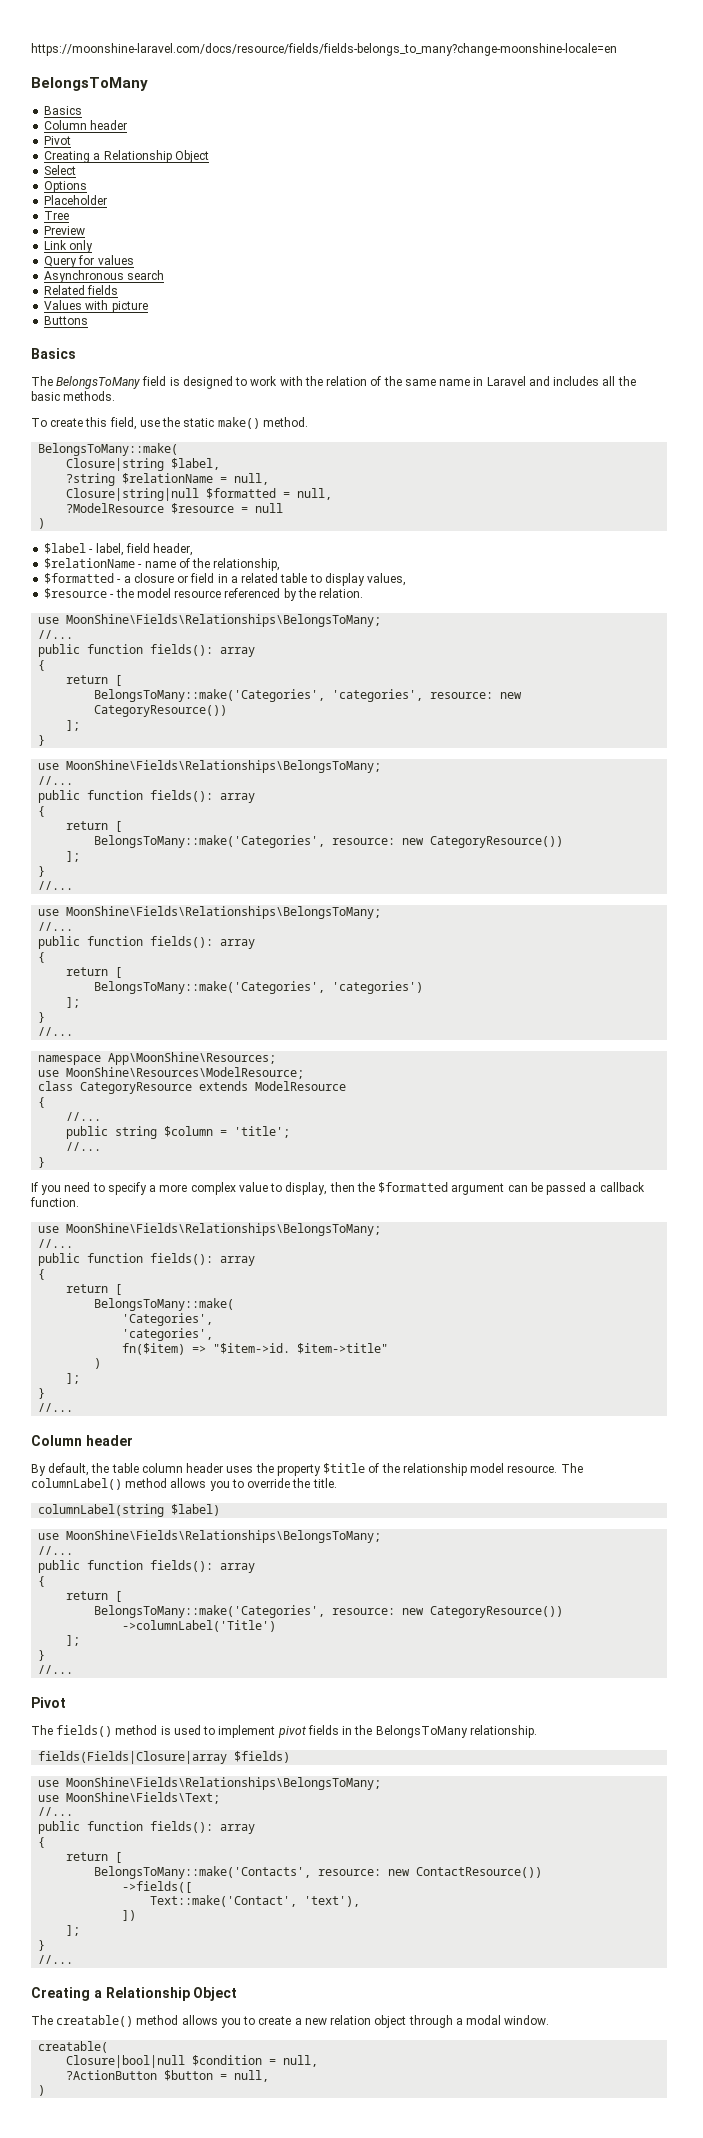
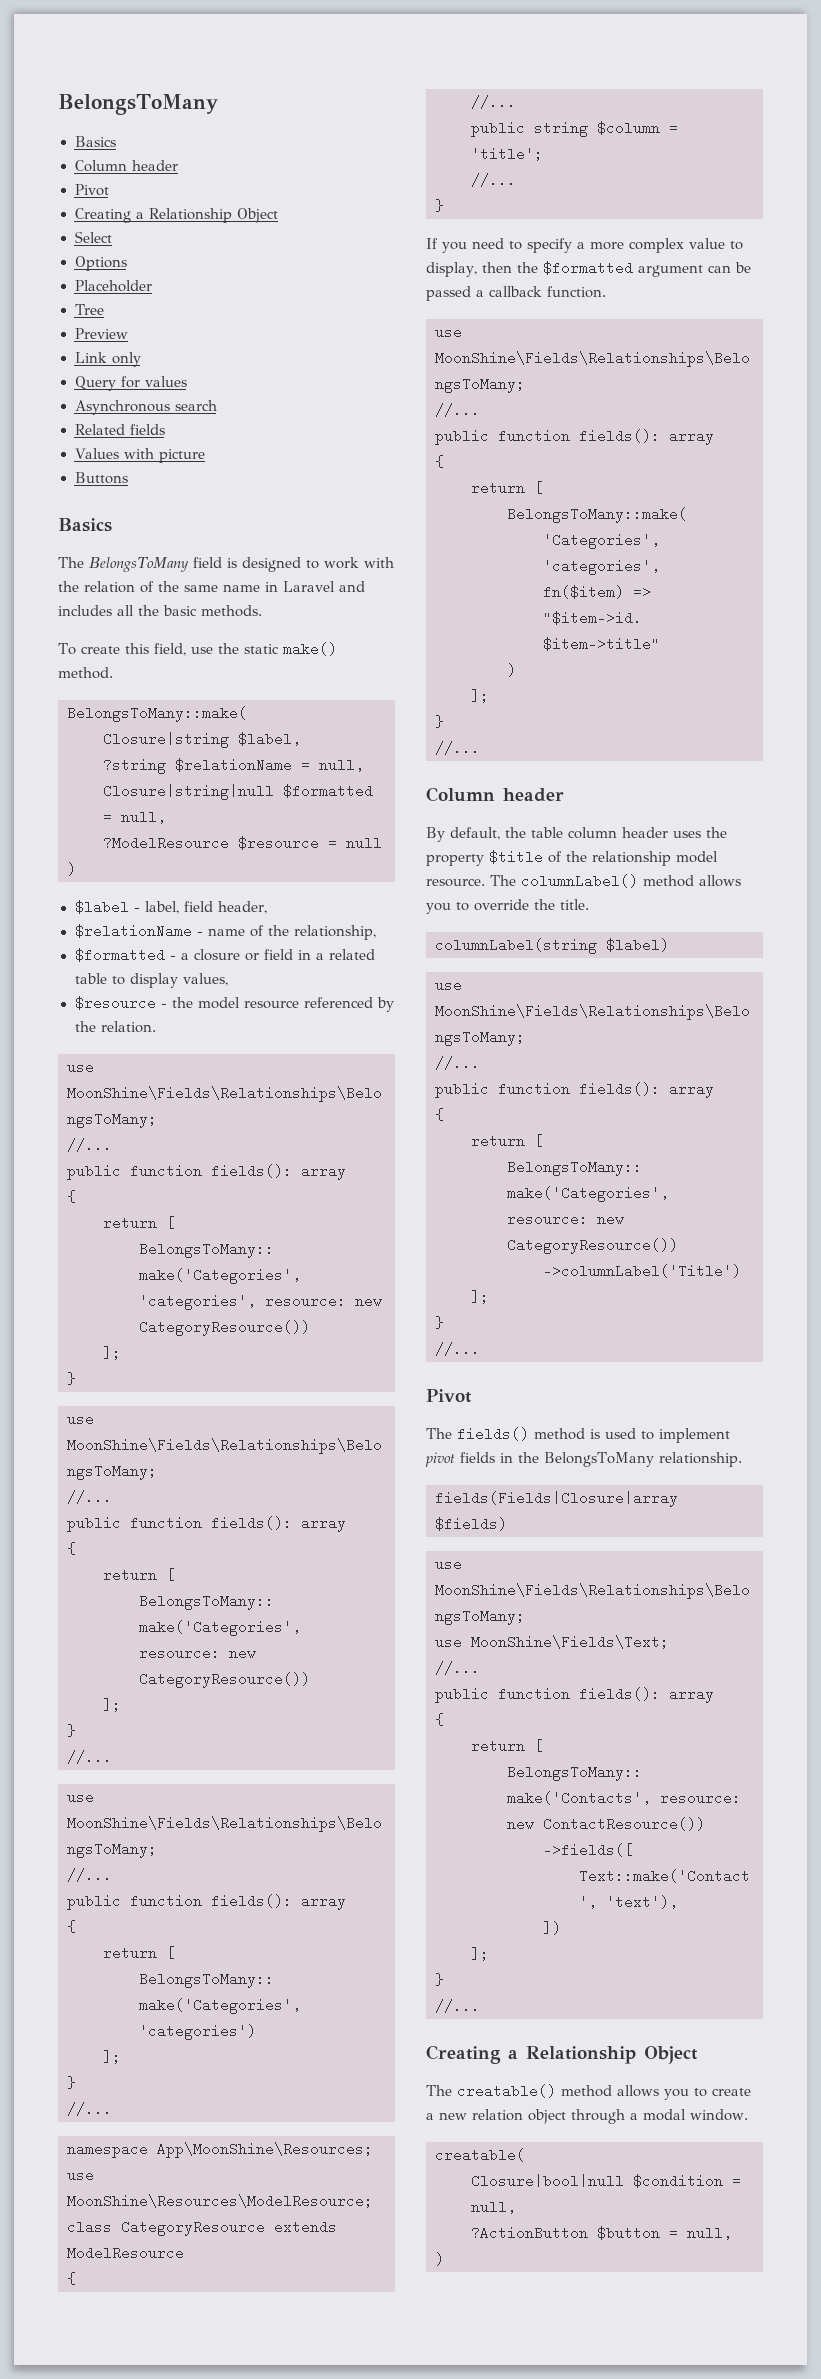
[31,43,617,56] https://moonshine-laravel.com/docs/resource/fields/fields-belongs_to_many?change-moonshine-locale=en // -> (58, 104) none

